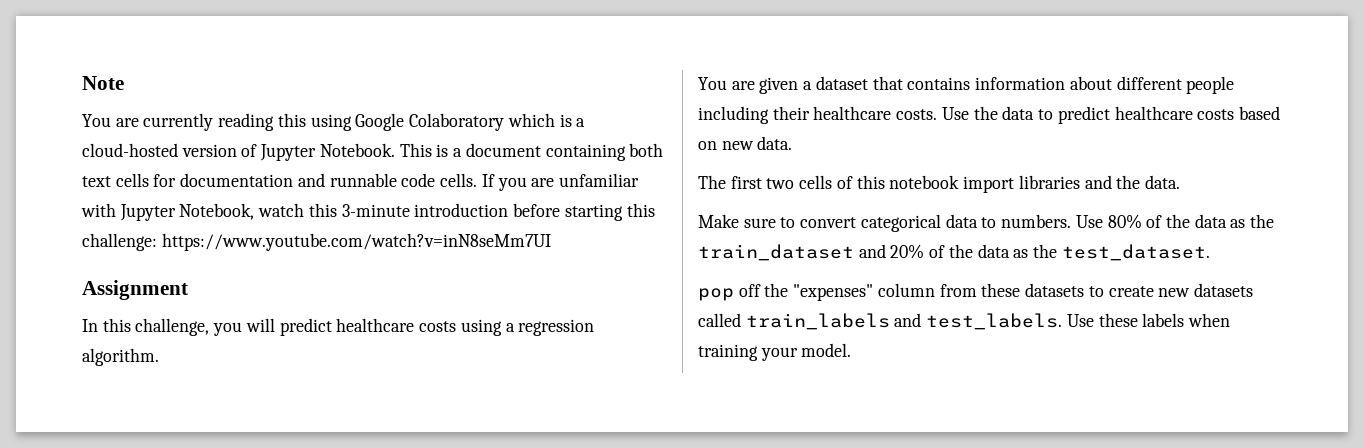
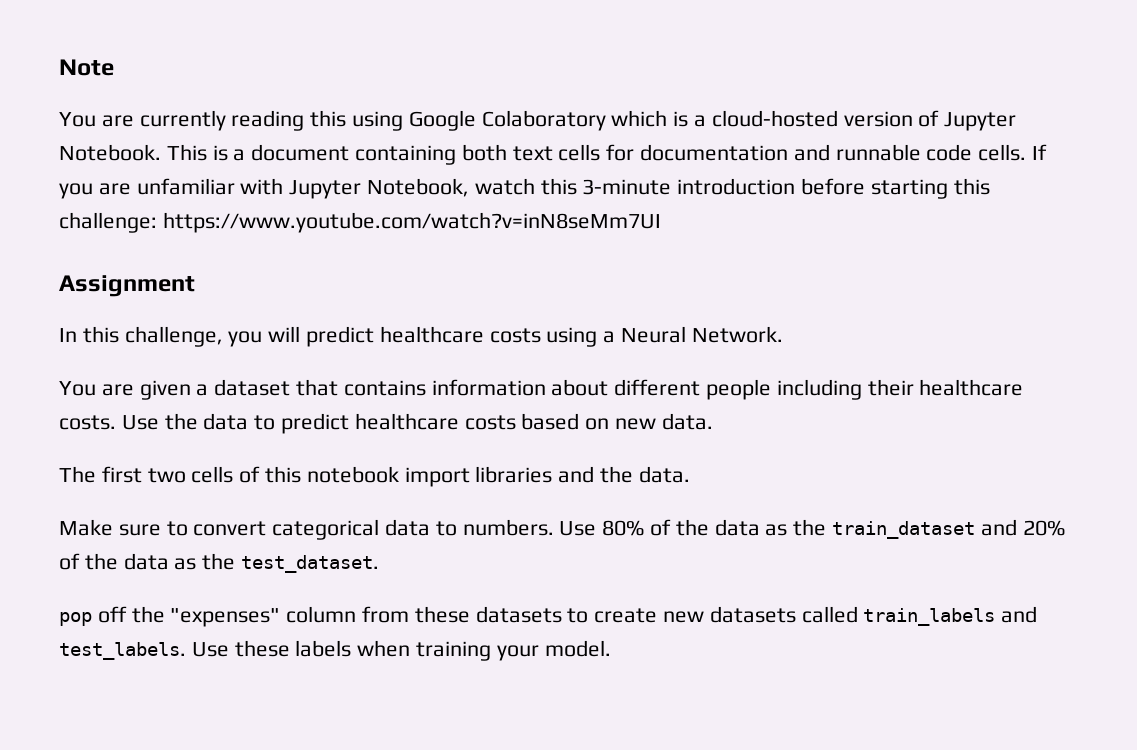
[518,319,595,336] [82,348,159,366] regression algorithm. -> [621,326,783,343] Neural Network.

